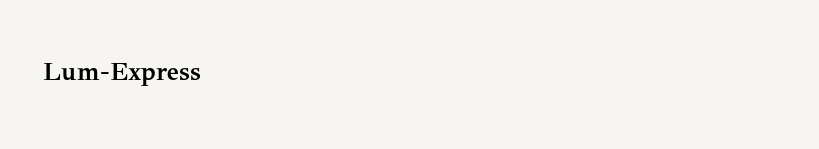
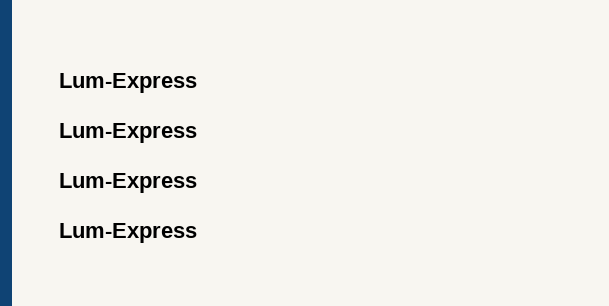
[43,63,201,86] Lum-Express -> [59,73,197,93] [59,123,197,143] [59,173,197,193] [59,223,197,243] Lum-Express // Lum-Express // Lum-Express // Lum-Express

